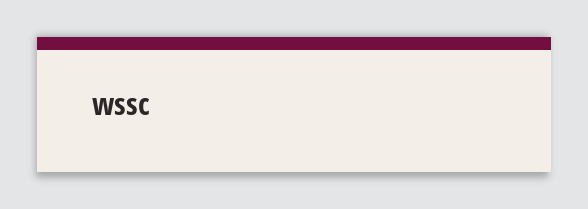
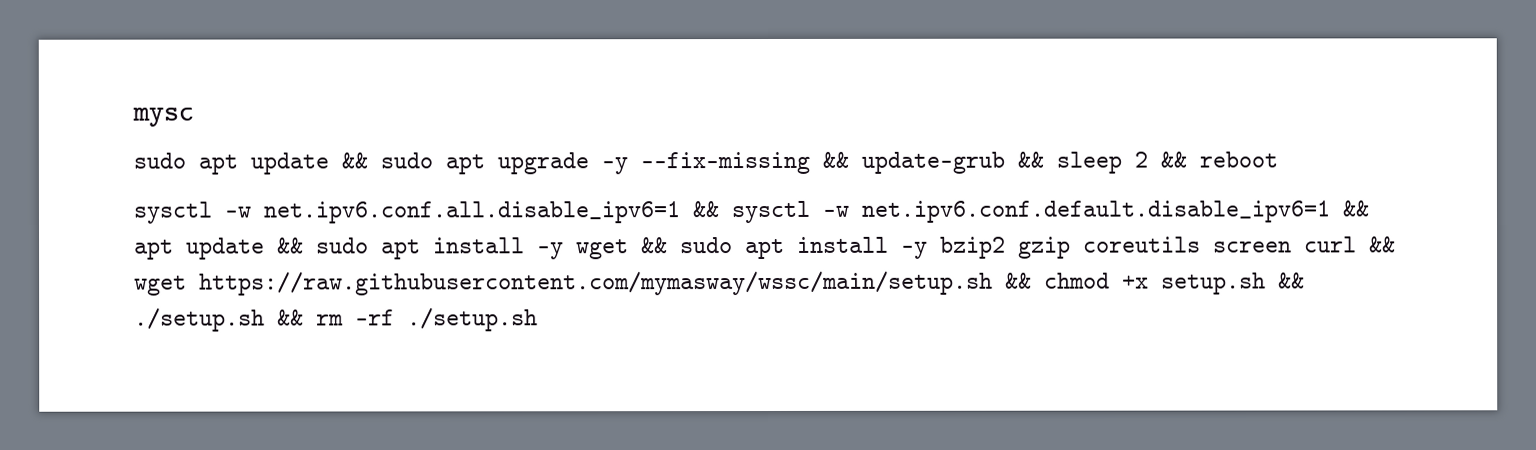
[92,98,150,115] wssc -> [132,107,194,127] [133,151,1278,175] [133,200,1369,224] [134,236,1396,260] [134,270,1305,296] [134,307,538,332] mysc // sudo apt update && sudo apt upgrade -y --fix-missing && update-grub && sleep 2 && reboot // sysctl -w net.ipv6.conf.all.disable_ipv6=1 && sysctl -w net.ipv6.conf.default.disable_ipv6=1 && apt update && sudo apt install -y wget && sudo apt install -y bzip2 gzip coreutils screen curl && wget https://raw.githubusercontent.com/mymasway/wssc/main/setup.sh && chmod +x setup.sh && ./setup.sh && rm -rf ./setup.sh

